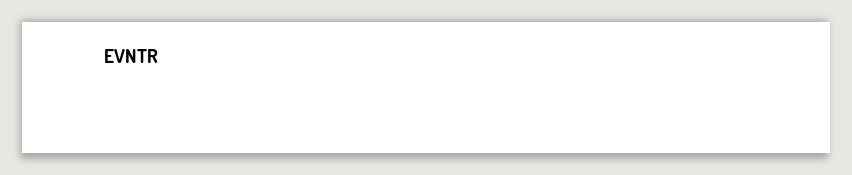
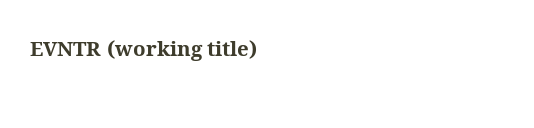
(158, 56) none -> [106,40,258,61] (working title)

